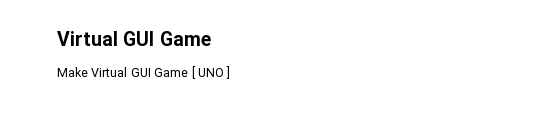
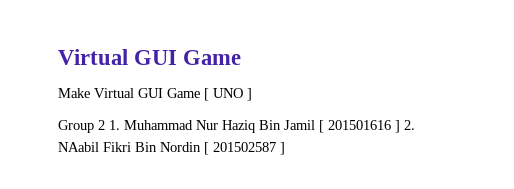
(231, 72) none -> [58,120,415,133] [58,142,285,155] // Group 2 1. Muhammad Nur Haziq Bin Jamil [ 201501616 ] 2. NAabil Fikri Bin Nordin [ 201502587 ]

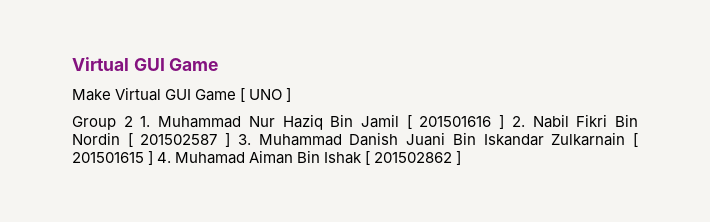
[58,142,99,152] NAabil -> [532,114,569,128] Nabil
(285, 148) none -> [237,132,639,147] [72,150,462,165] 3. Muhammad Danish Juani Bin Iskandar Zulkarnain [ 201501615 ] 4. Muhamad Aiman Bin Ishak [ 201502862 ]

